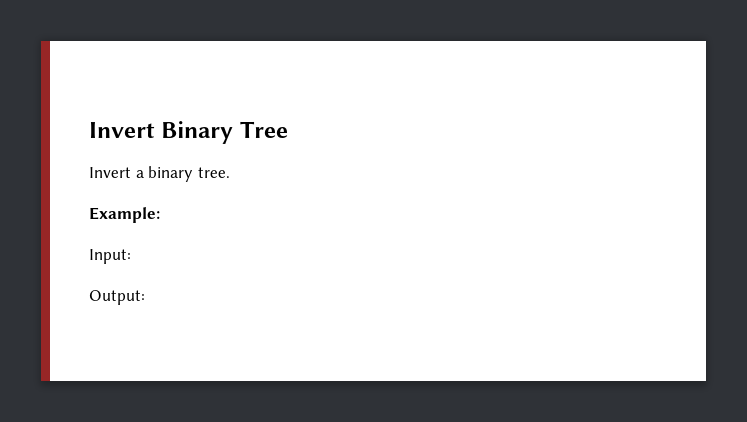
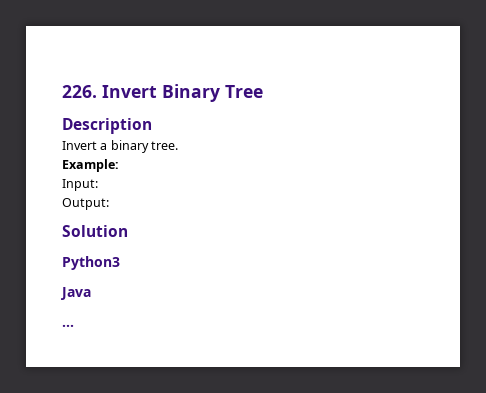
(89, 130) none -> [62,85,97,98] 226.
(288, 129) none -> [62,118,152,134] // Description
(145, 297) none -> [62,225,128,237] [62,256,120,270] [60,287,91,300] [62,324,74,327] // Solution // Python3 // Java // ...

